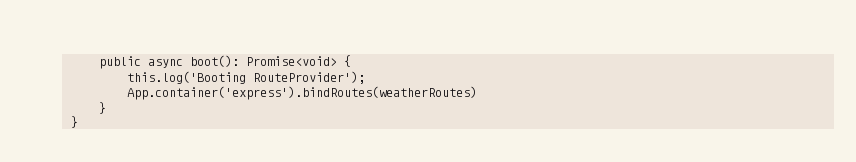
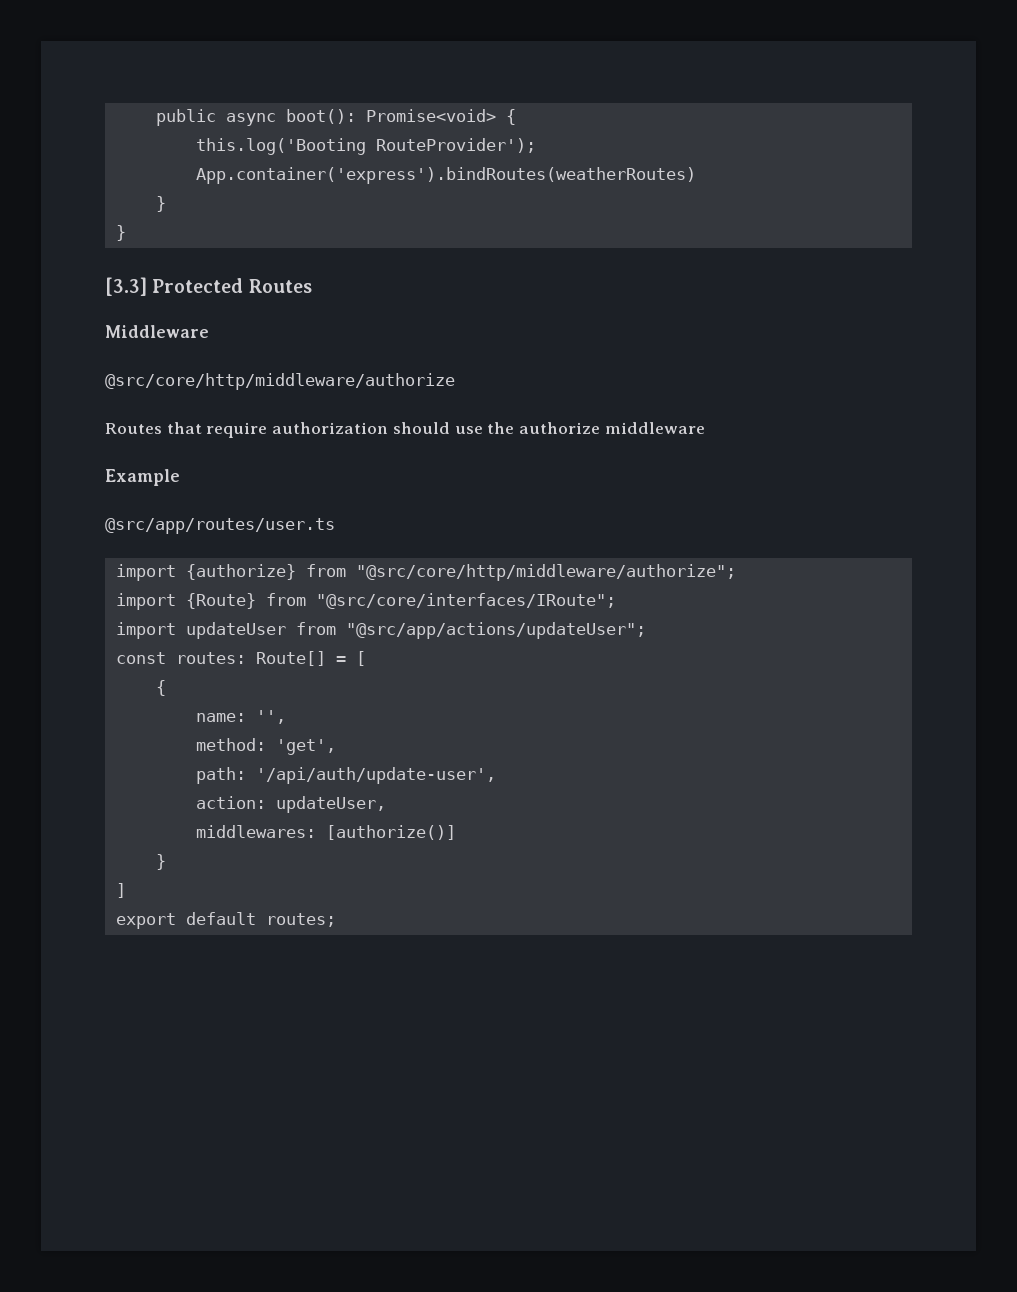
(78, 122) none -> [105,277,312,296] [105,325,209,338] [105,373,455,390] [105,422,705,438] [105,469,180,486] [105,518,335,534] [115,564,736,581] [115,593,616,610] [115,622,646,639] [115,651,366,666] [155,680,166,696] [195,710,286,724] [195,738,336,755] [195,767,496,784] [195,796,386,813] [195,825,456,840] [155,854,166,870] [115,883,126,898] [115,912,336,929] // [3.3] Protected Routes // Middleware // @src/core/http/middleware/authorize // Routes that require authorization should use the authorize middleware // Example // @src/app/routes/user.ts // import {authorize} from "@src/core/http/middleware/authorize"; // import {Route} from "@src/core/interfaces/IRoute"; // import updateUser from "@src/app/actions/updateUser"; // const routes: Route[] = [ // { // name: '', // method: 'get', // path: '/api/auth/update-user', // action: updateUser, // middlewares: [authorize()] // } // ] // export default routes;

